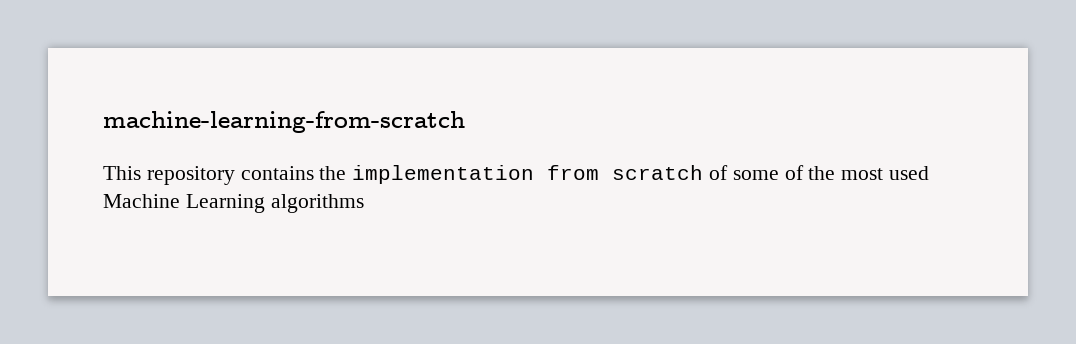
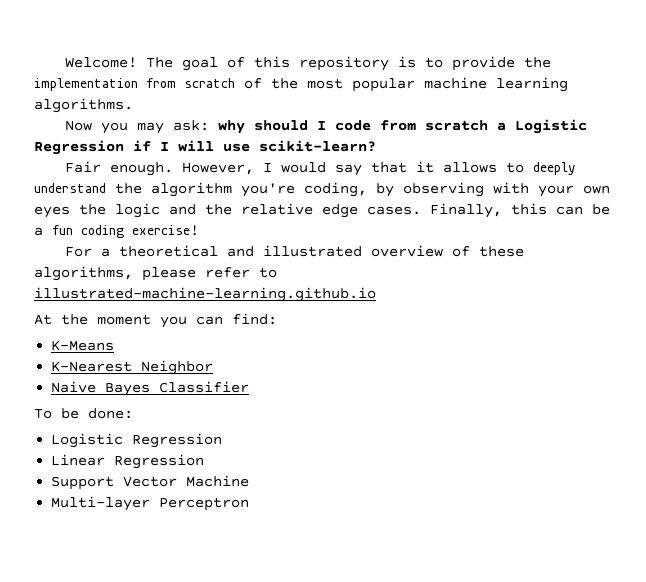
[103,111,465,133] [103,166,314,185] machine-learning-from-scratch // This repository contains -> [65,56,516,71] Welcome! The goal of this repository is to provide
[732,165,930,180] some of the most used -> [271,77,568,92] [34,98,133,113] [65,119,588,134] [34,140,376,155] [65,161,577,176] [34,182,610,197] [34,203,610,218] [34,225,199,238] [65,245,525,257] [34,266,277,281] [34,287,376,302] [34,313,277,328] [51,340,115,351] [51,360,214,375] [51,381,250,396] [34,408,133,419] [51,433,223,448] [51,454,205,469] [51,476,178,490] the most popular machine learning algorithms. // Now you may ask: why should I code from scratch a Logistic Regression if I will use scikit-learn? // Fair enough. However, I would say that it allows to deeply understand the algorithm you're coding, by observing with your own eyes the logic and the relative edge cases. Finally, this can be a fun coding exercise! // For a theoretical and illustrated overview of these algorithms, please refer to illustrated-machine-learning.github.io // At the moment you can find: // K-Means // K-Nearest Neighbor // Naive Bayes Classifier // To be done: // Logistic Regression // Linear Regression // Support Vector
[185,194,364,213] Learning algorithms -> [51,496,250,511] // Multi-layer Perceptron

